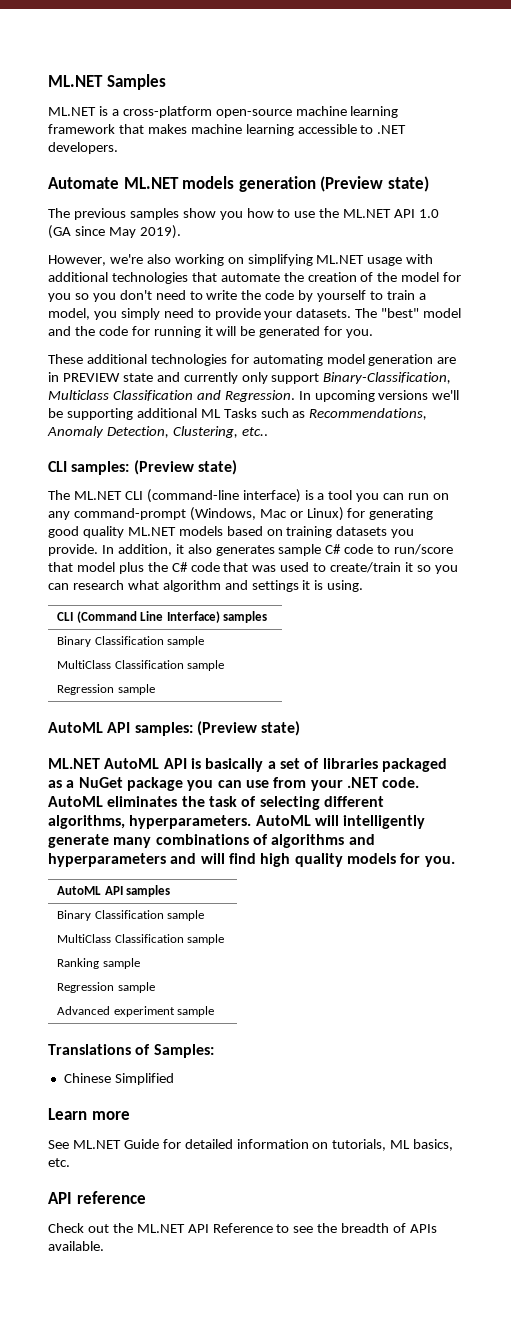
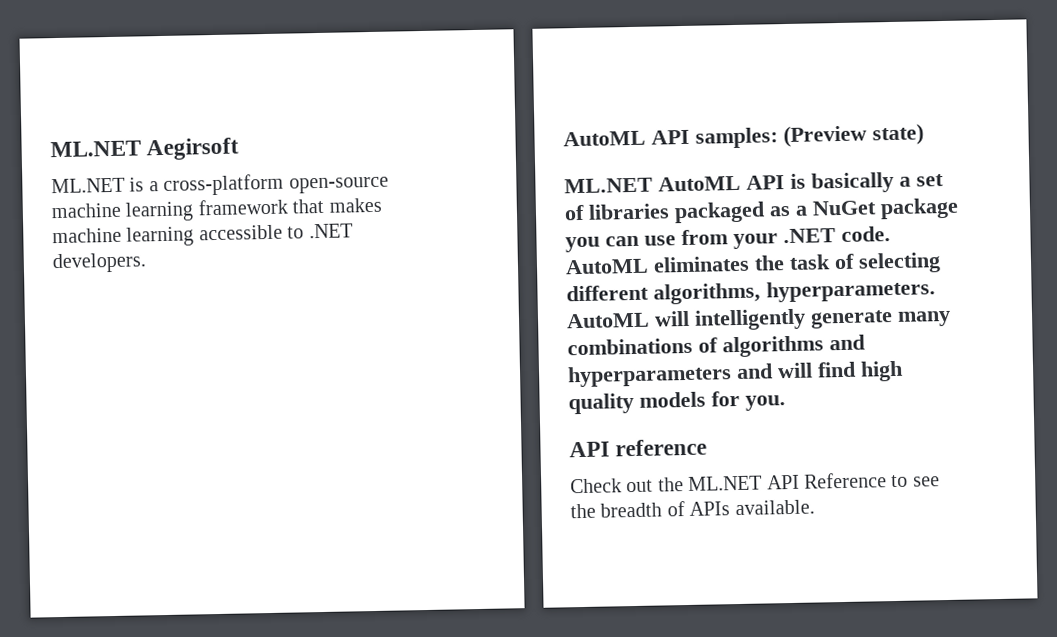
[48,74,166,90] ML.NET Samples -> [50,137,240,161] ML.NET Aegirsoft
[48,176,429,192] [48,208,440,220] [48,225,181,239] [48,254,434,266] [48,272,462,284] [48,290,426,302] [48,308,462,320] [48,326,374,338] [48,354,457,366] [48,372,452,384] [48,390,460,402] [48,408,428,420] [47,426,268,438] [48,460,237,475] [48,489,450,503] [48,507,434,521] [48,526,415,538] [48,544,454,556] [48,562,458,574] [48,580,364,592] [57,611,268,623] [57,636,205,647] [57,660,225,671] [57,684,155,695] // Automate ML.NET models generation (Preview state) // The previous samples show you how to use the ML.NET API 1.0 (GA since May 2019). // However, we're also working on simplifying ML.NET usage with additional technologies that automate the creation of the model for you so you don't need to write the code by yourself to train a model, you simply need to provide your datasets. The "best" model and the code for running it will be generated for you. // These additional technologies for automating model generation are in PREVIEW state and currently only support Binary-Classification, Multiclass Classification and Regression. In upcoming versions we'll be supporting additional ML Tasks such as Recommendations, Anomaly Detection, Clustering, etc.. // CLI samples: (Preview state) // The ML.NET CLI (command-line interface) is a tool you can run on any command-prompt (Windows, Mac or Linux) for generating good quality ML.NET models based on training datasets you provide. In addition, it also generates sample C# code to run/score that model plus the C# code that was used to create/train it so you can research what algorithm and settings it is using. // CLI (Command Line Interface) samples // Binary Classification sample // MultiClass Classification sample // Regression sample -> (147, 263) none
[57,885,171,897] [57,910,205,921] [57,934,225,945] [57,958,140,969] [57,982,155,993] [57,1006,215,1017] [48,1044,214,1058] [63,1073,174,1085] [48,1108,130,1120] [48,1139,454,1151] [48,1158,70,1167] // AutoML API samples // Binary Classification sample // MultiClass Classification sample // Ranking sample // Regression sample // Advanced experiment sample // Translations of Samples: // Chinese Simplified // Learn more // See ML.NET Guide for detailed information on tutorials, ML basics, etc. -> (786, 403) none

